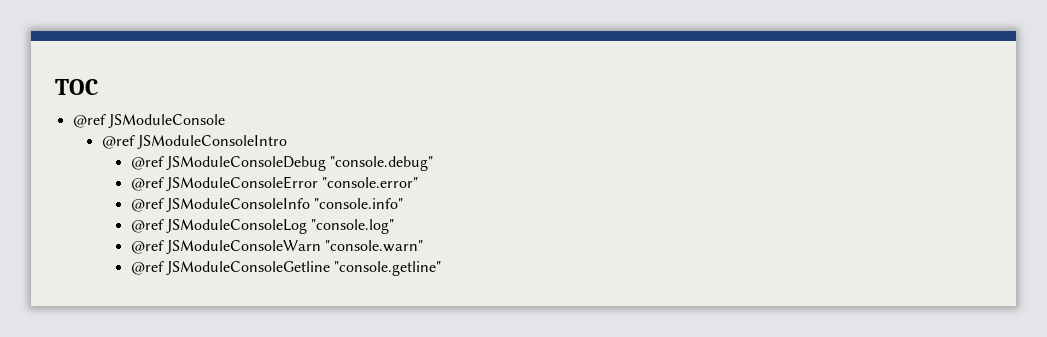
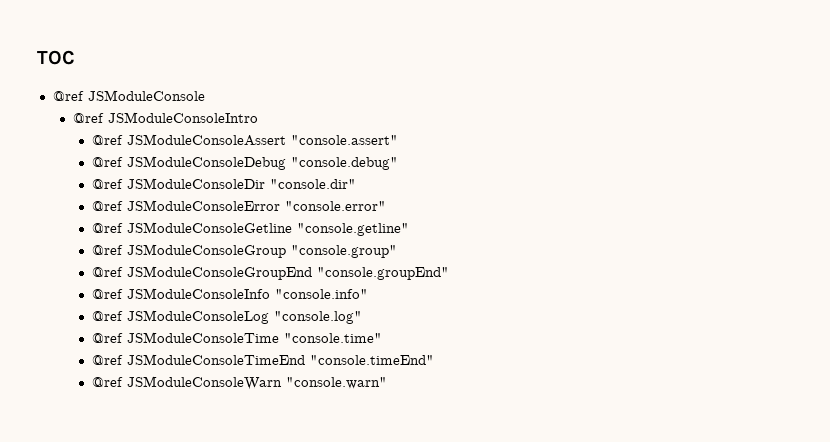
(287, 142) none -> [92,134,399,146] // @ref JSModuleConsoleAssert "console.assert"
(434, 163) none -> [92,178,357,189] // @ref JSModuleConsoleDir "console.dir"
(419, 182) none -> [92,222,410,236] [92,244,398,258] [92,266,450,280] // @ref JSModuleConsoleGetline "console.getline" // @ref JSModuleConsoleGroup "console.group" // @ref JSModuleConsoleGroupEnd "console.groupEnd"
(395, 226) none -> [92,332,383,343] [92,354,435,365] // @ref JSModuleConsoleTime "console.time" // @ref JSModuleConsoleTimeEnd "console.timeEnd"
[130,261,442,276] // @ref JSModuleConsoleGetline "console.getline" -> (388, 383) none

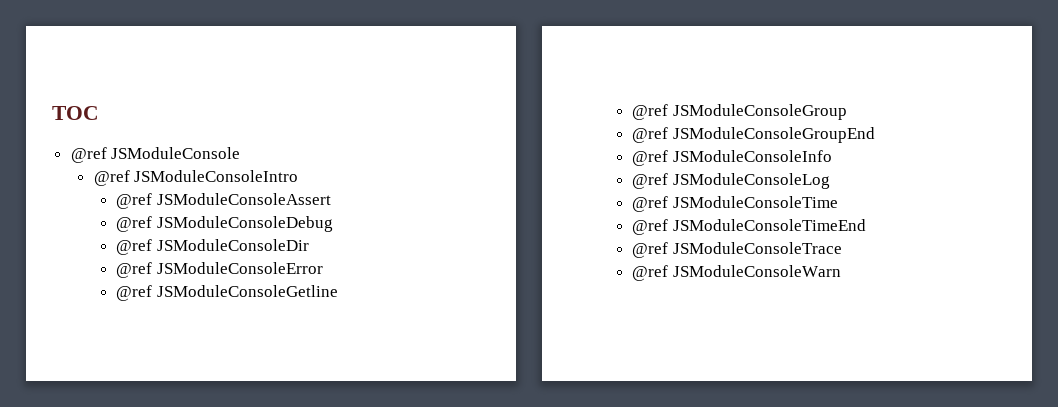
[291,135,399,145] "console.assert" -> (332, 199) none
[291,157,399,170] "console.debug" -> (334, 224) none
[270,179,357,189] "console.dir" -> (310, 245) none
[285,201,387,211] "console.error" -> (324, 268) none
[297,223,410,236] "console.getline" -> (339, 291) none
[291,245,398,258] "console.group" -> (848, 112) none
[317,267,450,280] "console.groupEnd" -> (876, 135) none
[275,289,369,299] "console.info" -> (833, 156) none
[274,311,363,324] "console.log" -> (831, 181) none
[284,333,383,343] "console.time" -> (839, 202) none
[310,355,435,365] "console.timeEnd" -> [632,242,843,258] // @ref JSModuleConsoleTrace
[286,377,388,389] "console.warn" -> (842, 271) none

